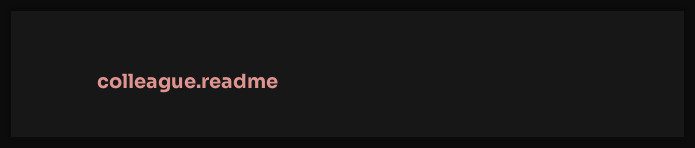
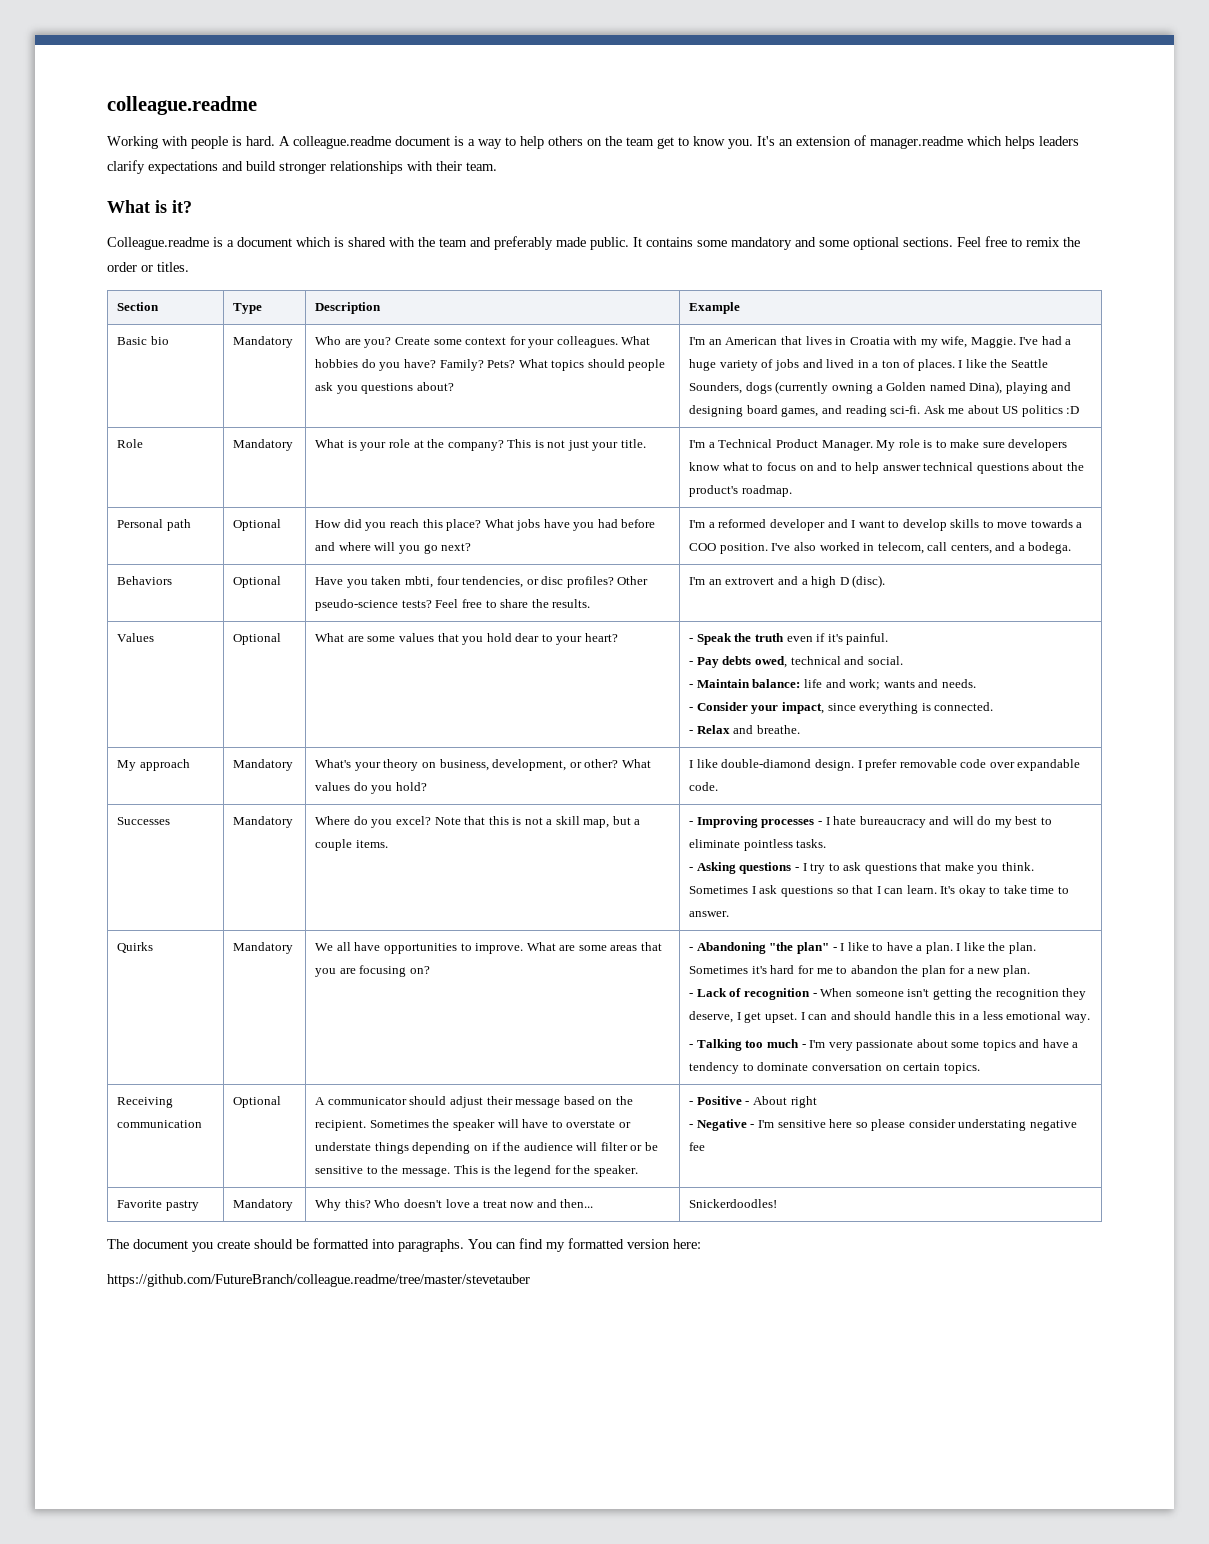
[97,73,278,93] colleague.readme -> [107,96,257,115] [107,135,1079,149] [107,160,497,174] [107,200,192,213] [107,236,1080,250] [107,262,189,272] [117,302,160,311] [233,303,263,314] [315,302,382,314] [689,302,741,314] [117,336,169,345] [233,336,294,348] [315,336,651,348] [315,359,666,371] [315,382,454,394] [689,336,1072,348] [689,359,1048,371] [689,381,1072,394] [689,405,1080,417] [117,439,144,448] [233,439,294,451] [315,439,646,451] [689,439,1068,451] [689,462,1084,474] [689,485,792,497] [117,519,191,531] [233,519,282,531] [315,519,656,531] [315,542,472,554] [689,519,1083,531] [689,542,1072,554] [117,576,173,585] [233,576,282,588] [315,576,649,588] [315,599,591,611] [689,575,886,588] [117,633,155,642] [233,633,282,645] [315,633,618,645] [689,633,889,645] [689,656,903,668] [689,679,976,690] [689,702,994,714] [689,725,800,734] [117,759,190,771] [233,759,294,771] [315,759,651,771] [315,782,427,794] [689,759,1081,771] [689,782,719,791] [117,817,171,825] [233,816,294,828] [315,816,641,828] [315,839,388,851] [689,816,1052,828] [689,839,827,851] [689,862,1034,874] [689,885,1069,897] [689,911,730,917] [117,942,154,953] [233,942,294,954] [315,942,662,954] [315,965,430,977] [689,942,1036,954] [689,965,1030,977] [689,988,1087,1000] [689,1011,1090,1023] [689,1039,1079,1051] [689,1062,980,1074] [117,1097,174,1108] [117,1120,203,1128] [233,1096,282,1108] [315,1096,633,1108] [315,1119,631,1131] [315,1142,658,1154] [315,1165,638,1177] [689,1096,817,1108] [689,1119,1077,1131] [689,1142,706,1151] [117,1200,199,1211] [233,1199,294,1211] [315,1199,594,1211] [689,1199,778,1208] [107,1238,701,1252] [107,1274,530,1287] colleague.readme // Working with people is hard. A colleague.readme document is a way to help others on the team get to know you. It's an extension of manager.readme which helps leaders clarify expectations and build stronger relationships with their team. // What is it? // Colleague.readme is a document which is shared with the team and preferably made public. It contains some mandatory and some optional sections. Feel free to remix the order or titles. // Section | Type | Description | Example // Basic bio | Mandatory | Who are you? Create some context for your colleagues. What hobbies do you have? Family? Pets? What topics should people ask you questions about? | I'm an American that lives in Croatia with my wife, Maggie. I've had a huge variety of jobs and lived in a ton of places. I like the Seattle Sounders, dogs (currently owning a Golden named Dina), playing and designing board games, and reading sci-fi. Ask me about US politics :D // Role | Mandatory | What is your role at the company? This is not just your title. | I'm a Technical Product Manager. My role is to make sure developers know what to focus on and to help answer technical questions about the product's roadmap. // Personal path | Optional | How did you reach this place? What jobs have you had before and where will you go next? | I'm a reformed developer and I want to develop skills to move towards a COO position. I've also worked in telecom, call centers, and a bodega. // Behaviors | Optional | Have you taken mbti, four tendencies, or disc profiles? Other pseudo-science tests? Feel free to share the results. | I'm an extrovert and a high D (disc). // Values | Optional | What are some values that you hold dear to your heart? | - Speak the truth even if it's painful. // - Pay debts owed, technical and social. // - Maintain balance: life and work; wants and needs. // - Consider your impact, since everything is connected. // - Relax and breathe. // My approach | Mandatory | What's your theory on business, development, or other? What values do you hold? | I like double-diamond design. I prefer removable code over expandable code. // Successes | Mandatory | Where do you excel? Note that this is not a skill map, but a couple items. | - Improving processes - I hate bureaucracy and will do my best to eliminate pointless tasks. // - Asking questions - I try to ask questions that make you think. Sometimes I ask questions so that I can learn. It's okay to take time to answer. // Quirks | Mandatory | We all have opportunities to improve. What are some areas that you are focusing on? | - Abandoning "the plan" - I like to have a plan. I like the plan. Sometimes it's hard for me to abandon the plan for a new plan. // - Lack of recognition - When someone isn't getting the recognition they deserve, I get upset. I can and should handle this in a less emotional way. // - Talking too much - I'm very passionate about some topics and have a tendency to dominate conversation on certain topics. // Receiving communication | Optional | A communicator should adjust their message based on the recipient. Sometimes the speaker will have to overstate or understate things depending on if the audience will filter or be sensitive to the message. This is the legend for the speaker. | - Positive - About right // - Negative - I'm sensitive here so please consider understating negative fee // Favorite pastry | Mandatory | Why this? Who doesn't love a treat now and then... | Snickerdoodles! // The document you create should be formatted into paragraphs. You can find my formatted version here: // https://github.com/FutureBranch/colleague.readme/tree/master/stevetauber

